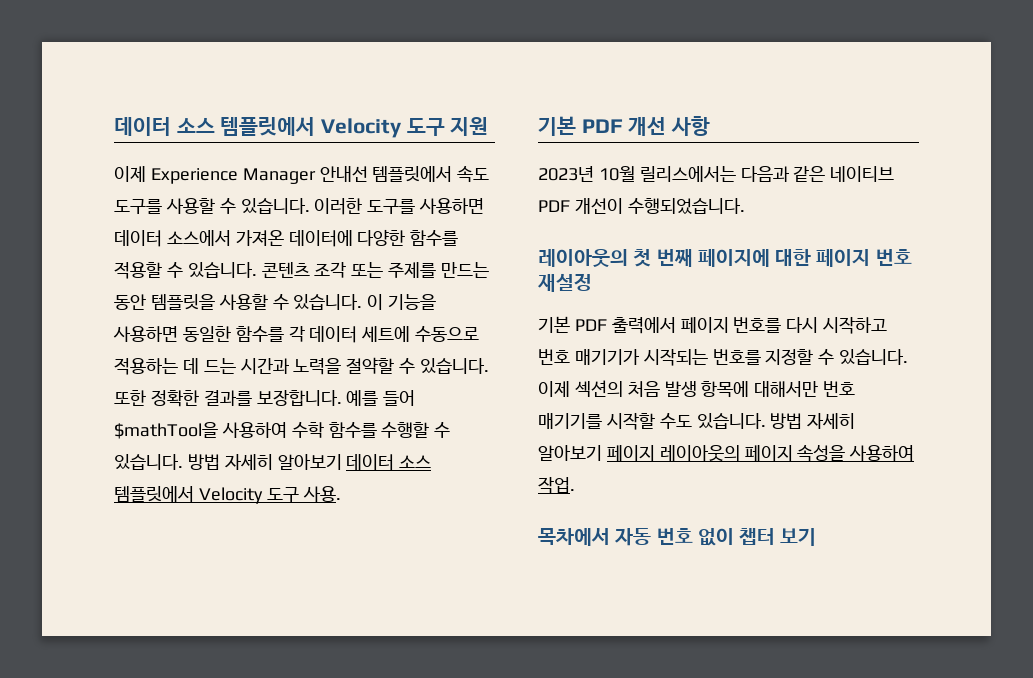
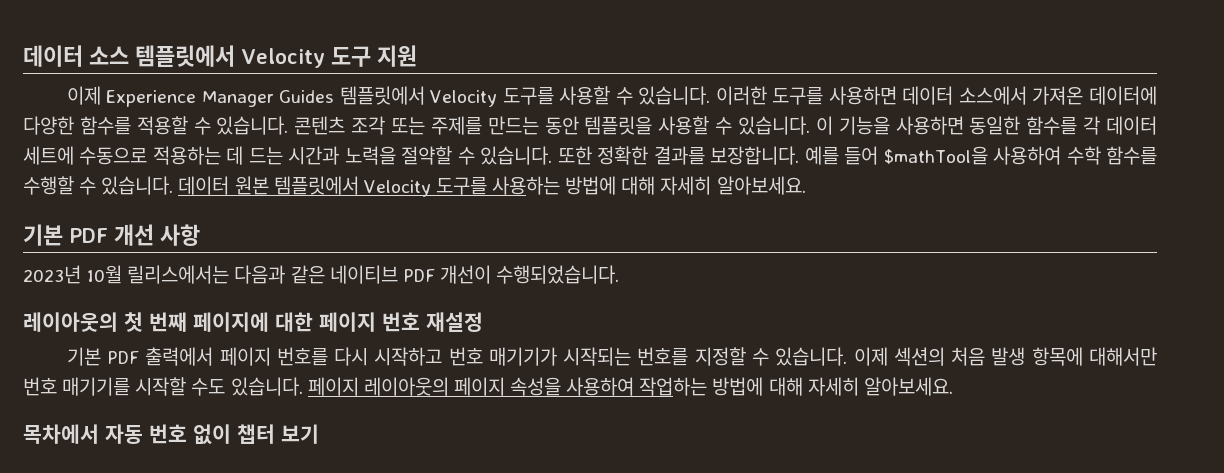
[319,166,490,183] 안내선 템플릿에서 속도 -> [279,86,498,107] Guides 템플릿에서 Velocity
[187,454,432,471] [114,486,341,504] 방법 자세히 알아보기 데이터 소스 템플릿에서 Velocity 도구 사용. -> [178,176,806,197] 데이터 원본 템플릿에서 Velocity 도구를 사용하는 방법에 대해 자세히 알아보세요.
[770,413,856,429] [538,445,602,461] 방법 자세히 알아보기 -> (303, 386) none
[538,476,575,494] 작업. -> [639,377,953,396] 작업하는 방법에 대해 자세히 알아보세요.

